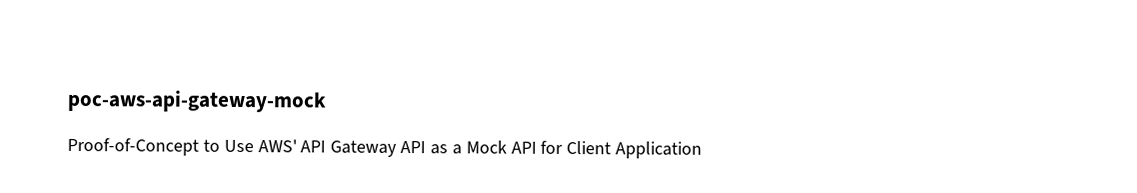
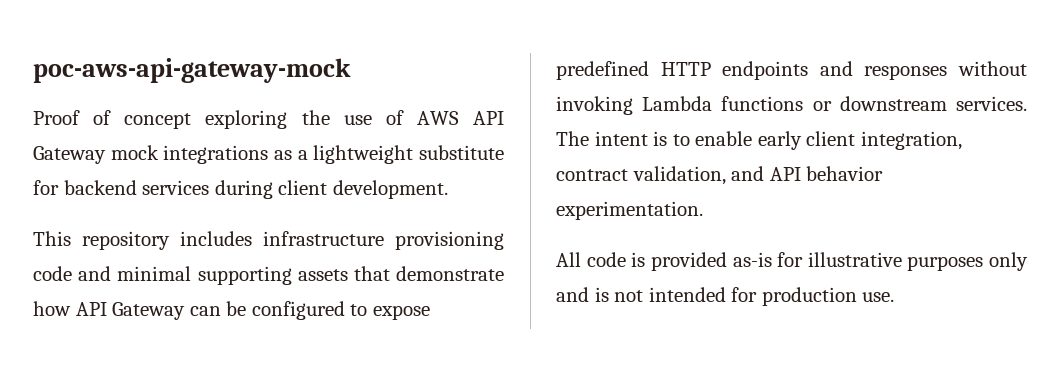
[67,137,703,159] Proof-of-Concept to Use AWS' API Gateway API as a Mock API for Client Application -> [33,110,504,129] [33,145,505,164] [33,180,448,199] [33,231,504,250] [33,266,505,285] [33,301,430,320] [556,61,1027,80] [556,96,1027,115] [556,131,962,150] [556,166,884,185] [556,201,703,220] [556,252,1028,271] [556,287,895,306] Proof of concept exploring the use of AWS API Gateway mock integrations as a lightweight substitute for backend services during client development. // This repository includes infrastructure provisioning code and minimal supporting assets that demonstrate how API Gateway can be configured to expose predefined HTTP endpoints and responses without invoking Lambda functions or downstream services. The intent is to enable early client integration, contract validation, and API behavior experimentation. // All code is provided as-is for illustrative purposes only and is not intended for production use.

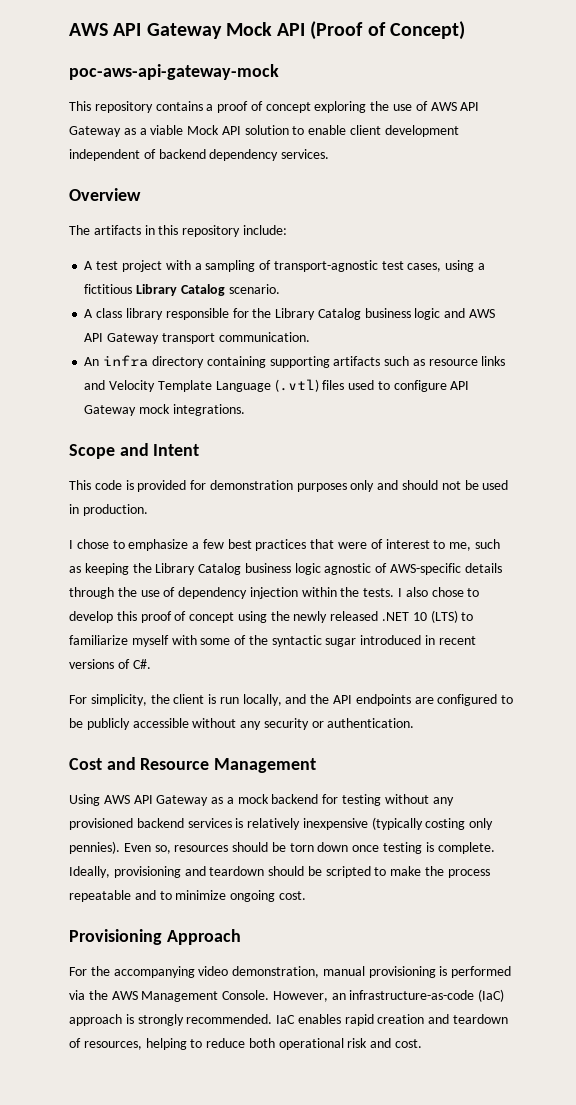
[33,58,351,83] [33,110,80,125] poc-aws-api-gateway-mock // Proof -> [69,21,465,40] [69,64,279,80] [69,101,249,113] AWS API Gateway Mock API (Proof of Concept) // poc-aws-api-gateway-mock // This repository contains a proof
[110,145,505,164] [33,180,448,199] [33,231,504,250] [33,266,505,285] [33,301,430,320] [556,61,1027,80] [556,96,1027,115] [556,131,962,150] [556,166,884,185] [556,201,703,220] [556,252,1028,271] [556,287,895,306] mock integrations as a lightweight substitute for backend services during client development. // This repository includes infrastructure provisioning code and minimal supporting assets that demonstrate how API Gateway can be configured to expose predefined HTTP endpoints and responses without invoking Lambda functions or downstream services. The intent is to enable early client integration, contract validation, and API behavior experimentation. // All code is provided as-is for illustrative purposes only and is not intended for production use. -> [123,125,459,137] [69,149,330,161] [69,188,141,201] [69,225,287,237] [84,260,485,272] [84,284,280,296] [84,308,495,320] [84,332,310,344] [84,355,506,368] [84,379,470,392] [84,404,245,416] [69,443,200,459] [69,480,509,492] [69,504,148,516] [69,539,500,551] [69,563,502,575] [69,587,480,599] [69,610,474,623] [69,635,476,647] [69,659,151,669] [69,694,514,706] [69,718,415,730] [69,757,317,773] [69,794,454,806] [69,817,494,830] [69,841,495,854] [69,866,490,878] [69,890,306,902] [69,929,241,945] [69,966,512,978] [69,989,505,1002] [69,1014,509,1026] [69,1038,423,1050] as a viable Mock API solution to enable client development independent of backend dependency services. // Overview // The artifacts in this repository include: // A test project with a sampling of transport-agnostic test cases, using a fictitious Library Catalog scenario. // A class library responsible for the Library Catalog business logic and AWS API Gateway transport communication. // An infra directory containing supporting artifacts such as resource links and Velocity Template Language (.vtl) files used to configure API Gateway mock integrations. // Scope and Intent // This code is provided for demonstration purposes only and should not be used in production. // I chose to emphasize a few best practices that were of interest to me, such as keeping the Library Catalog business logic agnostic of AWS-specific details through the use of dependency injection within the tests. I also chose to develop this proof of concept using the newly released .NET 10 (LTS) to familiarize myself with some of the syntactic sugar introduced in recent versions of C#. // For simplicity, the client is run locally, and the API endpoints are configured to be publicly accessible without any security or authentication. // Cost and Resource Management // Using AWS API Gateway as a mock backend for testing without any provisioned backend services is relatively inexpensive (typically costing only pennies). Even so, resources should be torn down once testing is complete. Ideally, provisioning and teardown should be scripted to make the process repeatable and to minimize ongoing cost. // Provisioning Approach // For the accompanying video demonstration, manual provisioning is performed via the AWS Management Console. However, an infrastructure-as-code (IaC) approach is strongly recommended. IaC enables rapid creation and teardown of resources, helping to reduce both operational risk and cost.

